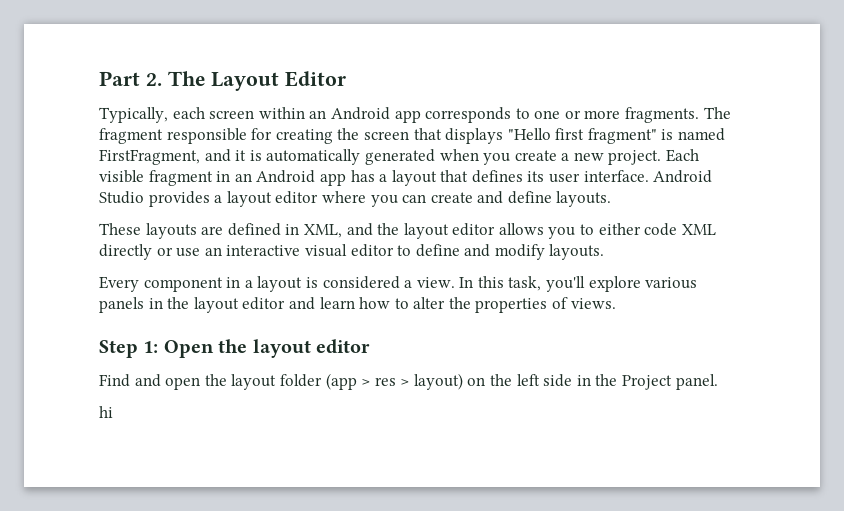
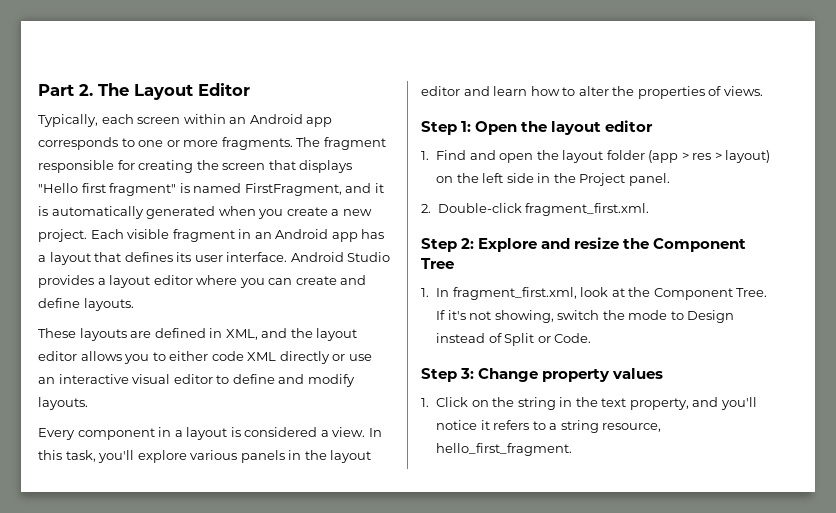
(370, 346) none -> [421,151,429,160] 1.
[99,406,113,418] hi -> [421,203,650,216] [421,237,747,252] [421,258,454,269] [421,287,768,300] [436,310,735,323] [436,333,592,346] [421,368,664,382] [421,397,757,410] [436,420,662,433] [436,443,573,456] 2. Double-click fragment_first.xml. // Step 2: Explore and resize the Component Tree // 1. In fragment_first.xml, look at the Component Tree. If it's not showing, switch the mode to Design instead of Split or Code. // Step 3: Change property values // 1. Click on the string in the text property, and you'll notice it refers to a string resource, hello_first_fragment.

